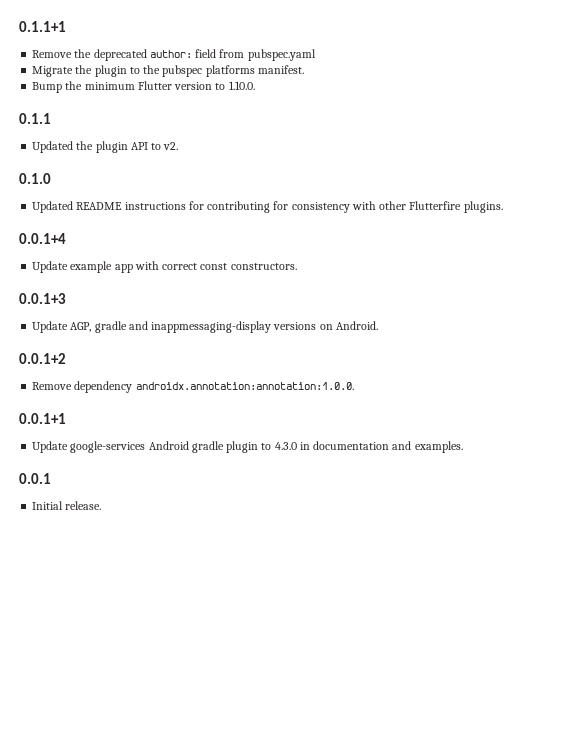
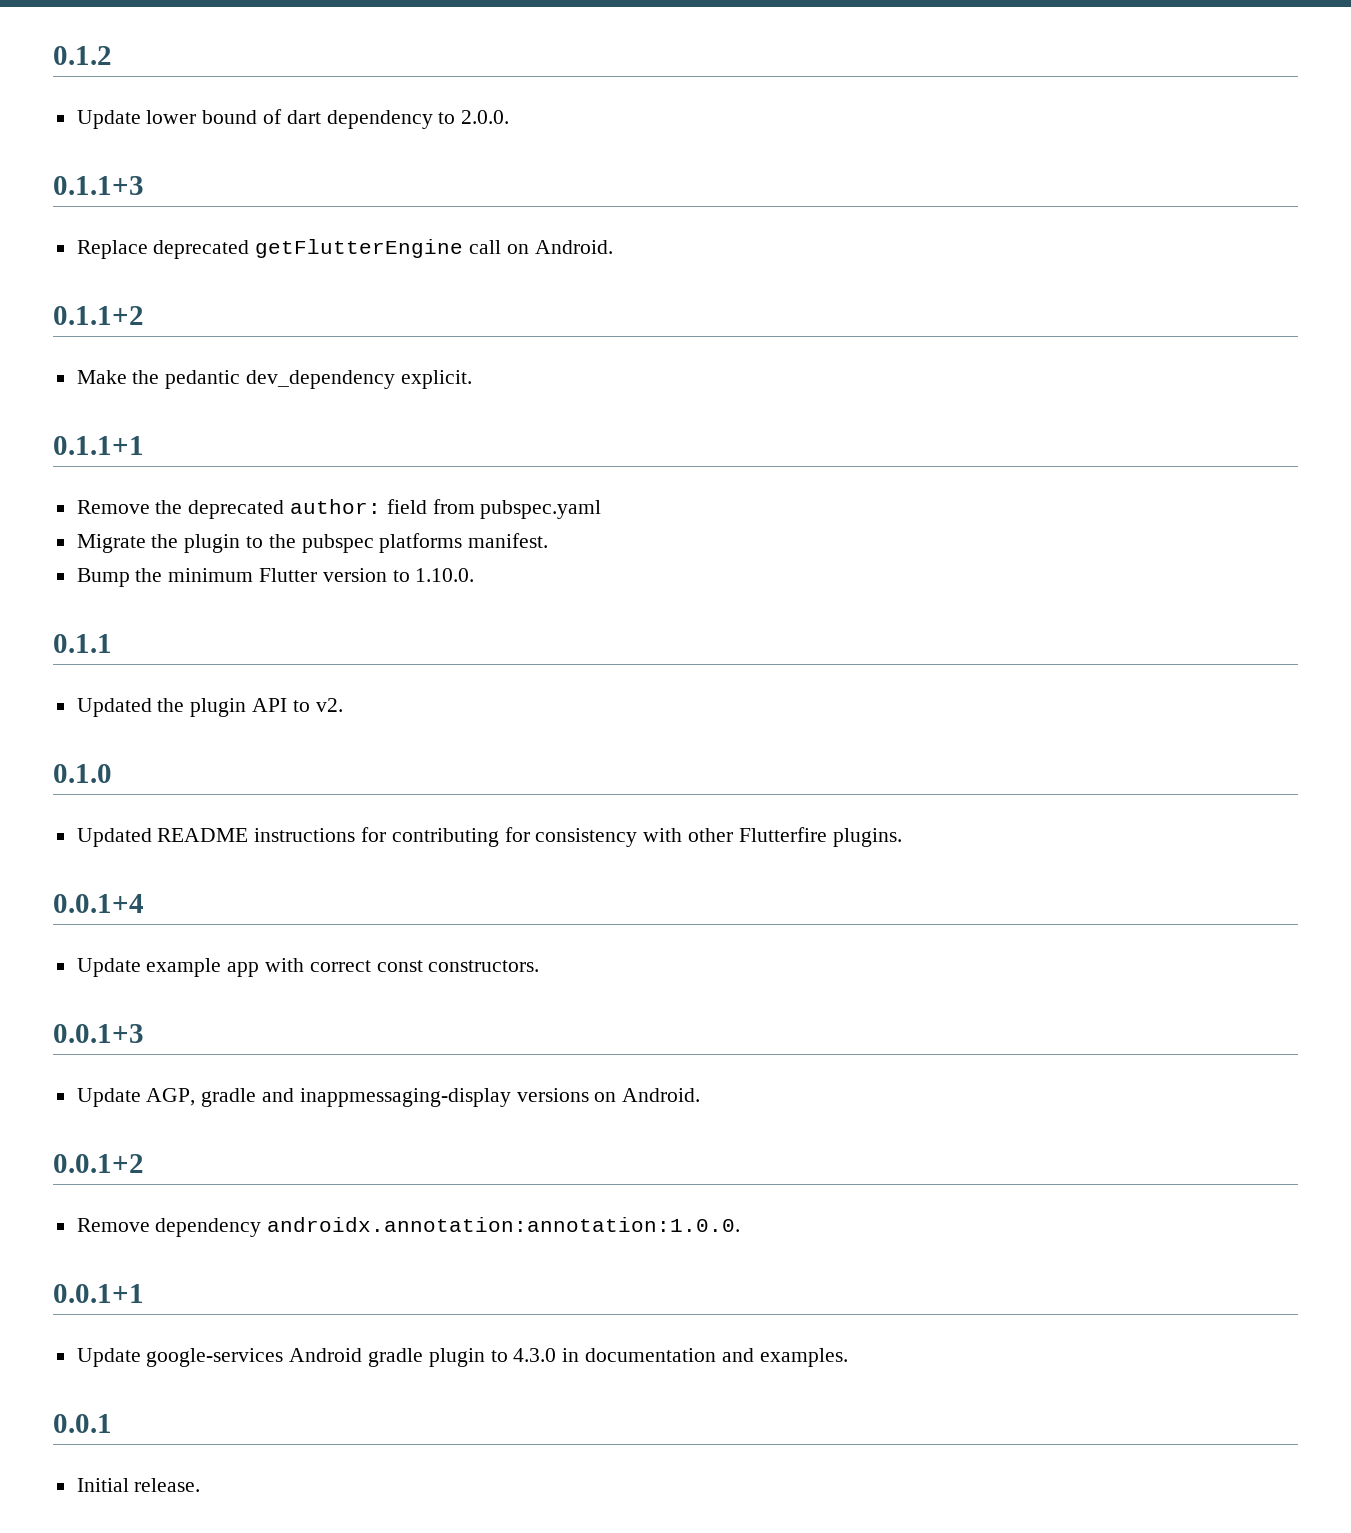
(19, 26) none -> [53,46,112,65] [76,109,510,129] [53,176,144,195] [76,239,613,259] [53,306,144,325] [76,370,472,389] 0.1.2 // Update lower bound of dart dependency to 2.0.0. // 0.1.1+3 // Replace deprecated getFlutterEngine call on Android. // 0.1.1+2 // Make the pedantic dev_dependency explicit. //

